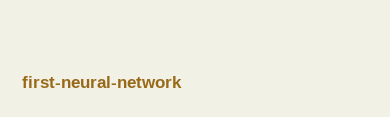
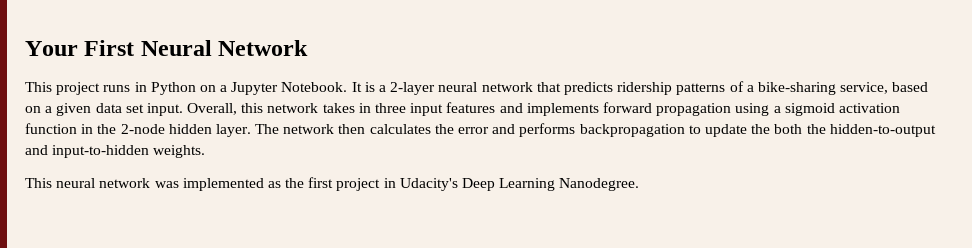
[22,76,182,88] first-neural-network -> [25,40,309,56] [25,81,929,95] [25,102,900,116] [25,123,936,137] [25,145,206,158] [25,177,640,191] Your First Neural Network // This project runs in Python on a Jupyter Notebook. It is a 2-layer neural network that predicts ridership patterns of a bike-sharing service, based on a given data set input. Overall, this network takes in three input features and implements forward propagation using a sigmoid activation function in the 2-node hidden layer. The network then calculates the error and performs backpropagation to update the both the hidden-to-output and input-to-hidden weights. // This neural network was implemented as the first project in Udacity's Deep Learning Nanodegree.

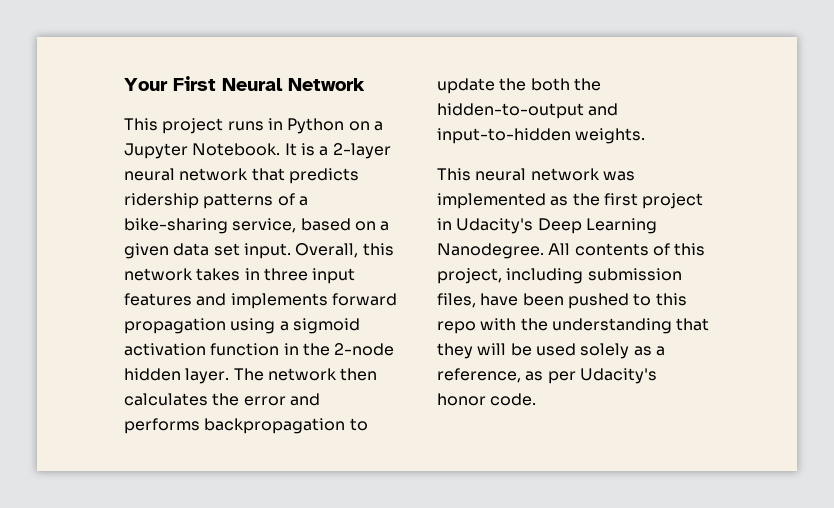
(640, 184) none -> [548,243,706,256] [437,268,682,284] [437,293,687,309] [437,318,710,334] [437,343,665,359] [437,368,657,384] [437,393,537,406] All contents of this project, including submission files, have been pushed to this repo with the understanding that they will be used solely as a reference, as per Udacity's honor code.

